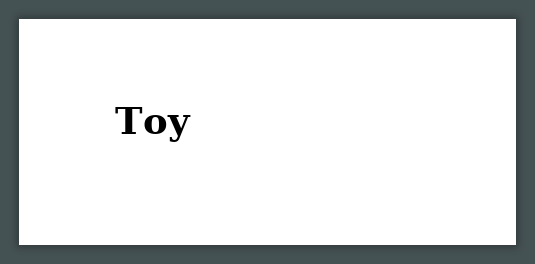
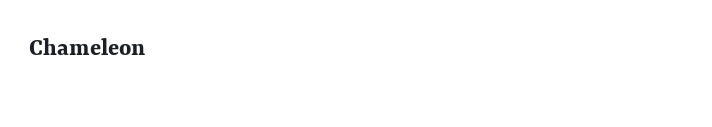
[115,107,191,142] Toy -> [29,38,145,55] Chameleon

